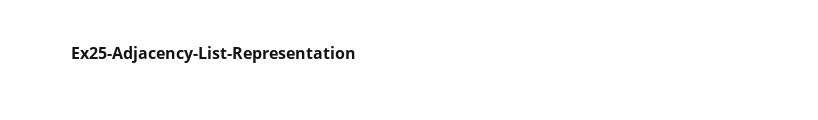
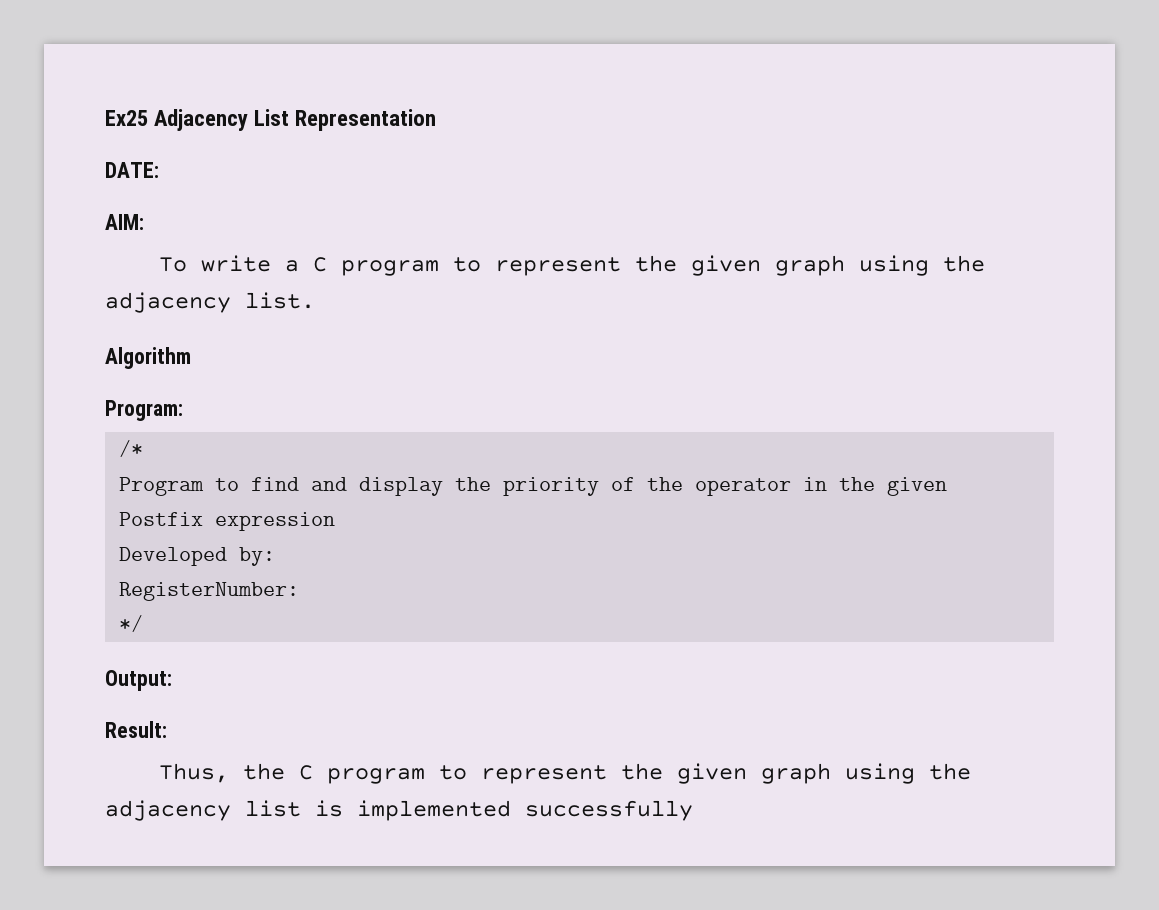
[71,46,356,63] Ex25-Adjacency-List-Representation -> [105,109,437,131] [105,162,159,178] [105,214,144,230] [158,255,985,276] [105,292,315,313] [105,347,191,369] [105,400,183,421] [119,440,144,457] [119,477,948,496] [119,512,336,531] [119,547,276,566] [119,582,300,601] [119,615,144,632] [105,670,172,691] [105,721,167,738] [158,763,971,784] [105,800,693,821] Ex25 Adjacency List Representation // DATE: // AIM: // To write a C program to represent the given graph using the adjacency list. // Algorithm // Program: // /* // Program to find and display the priority of the operator in the given Postfix expression // Developed by: // RegisterNumber: // */ // Output: // Result: // Thus, the C program to represent the given graph using the adjacency list is implemented successfully

